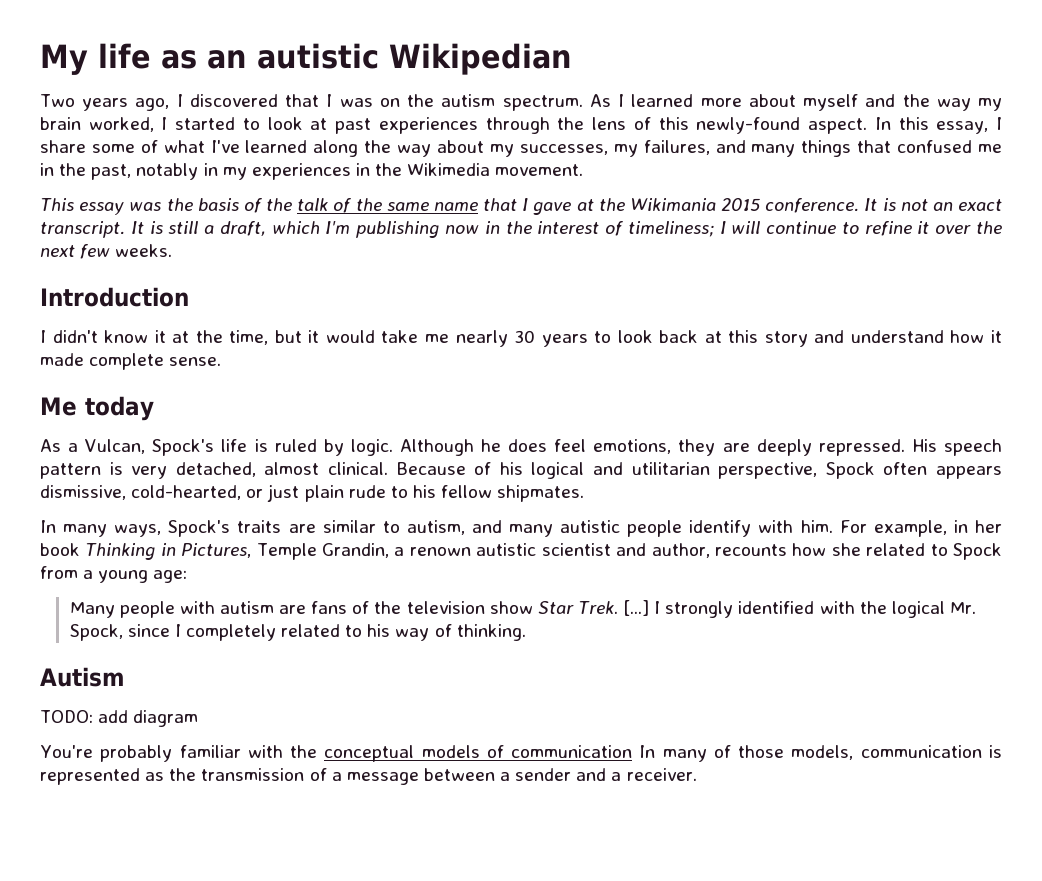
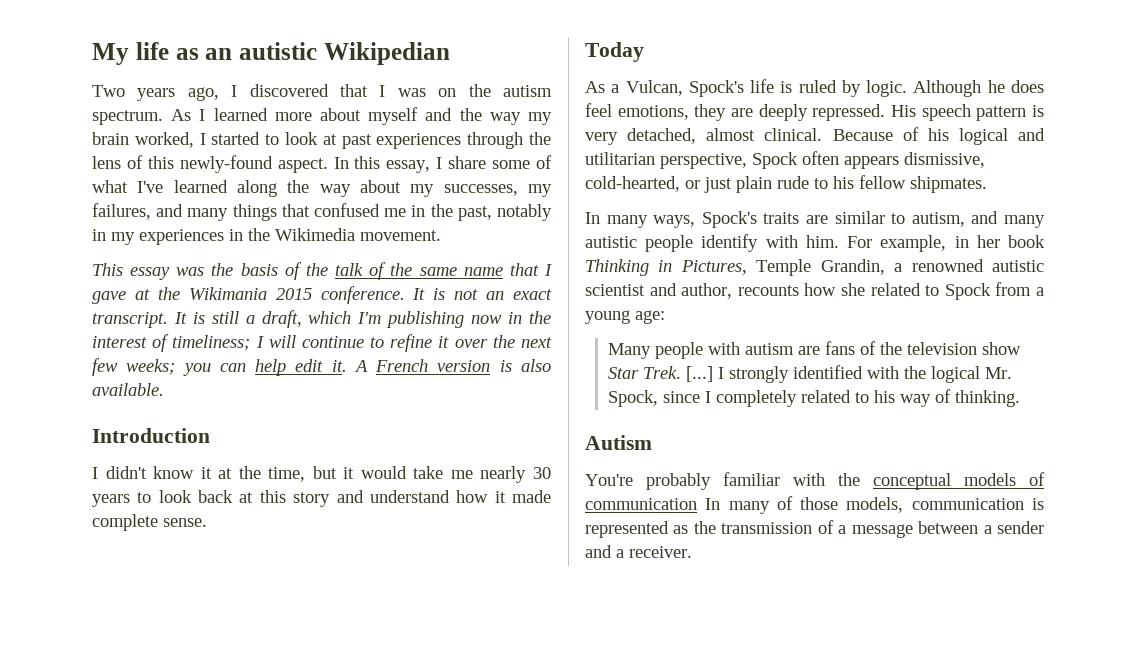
[115,244,173,257] weeks. -> [126,359,551,376] [92,383,164,396] weeks; you can help edit it. A French version is also available.
[40,396,154,421] Me today -> [585,42,644,62] Today
[409,547,471,556] renown -> [911,259,984,272] renowned
[40,710,199,727] // TODO: add diagram -> (652, 442) none

